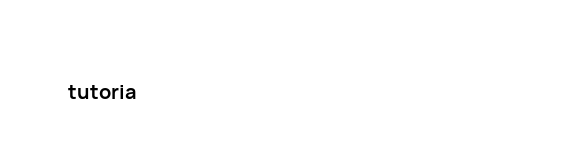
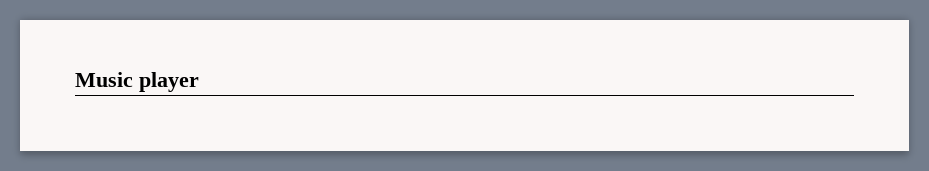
[68,85,137,99] tutoria -> [75,72,199,92] Music player

